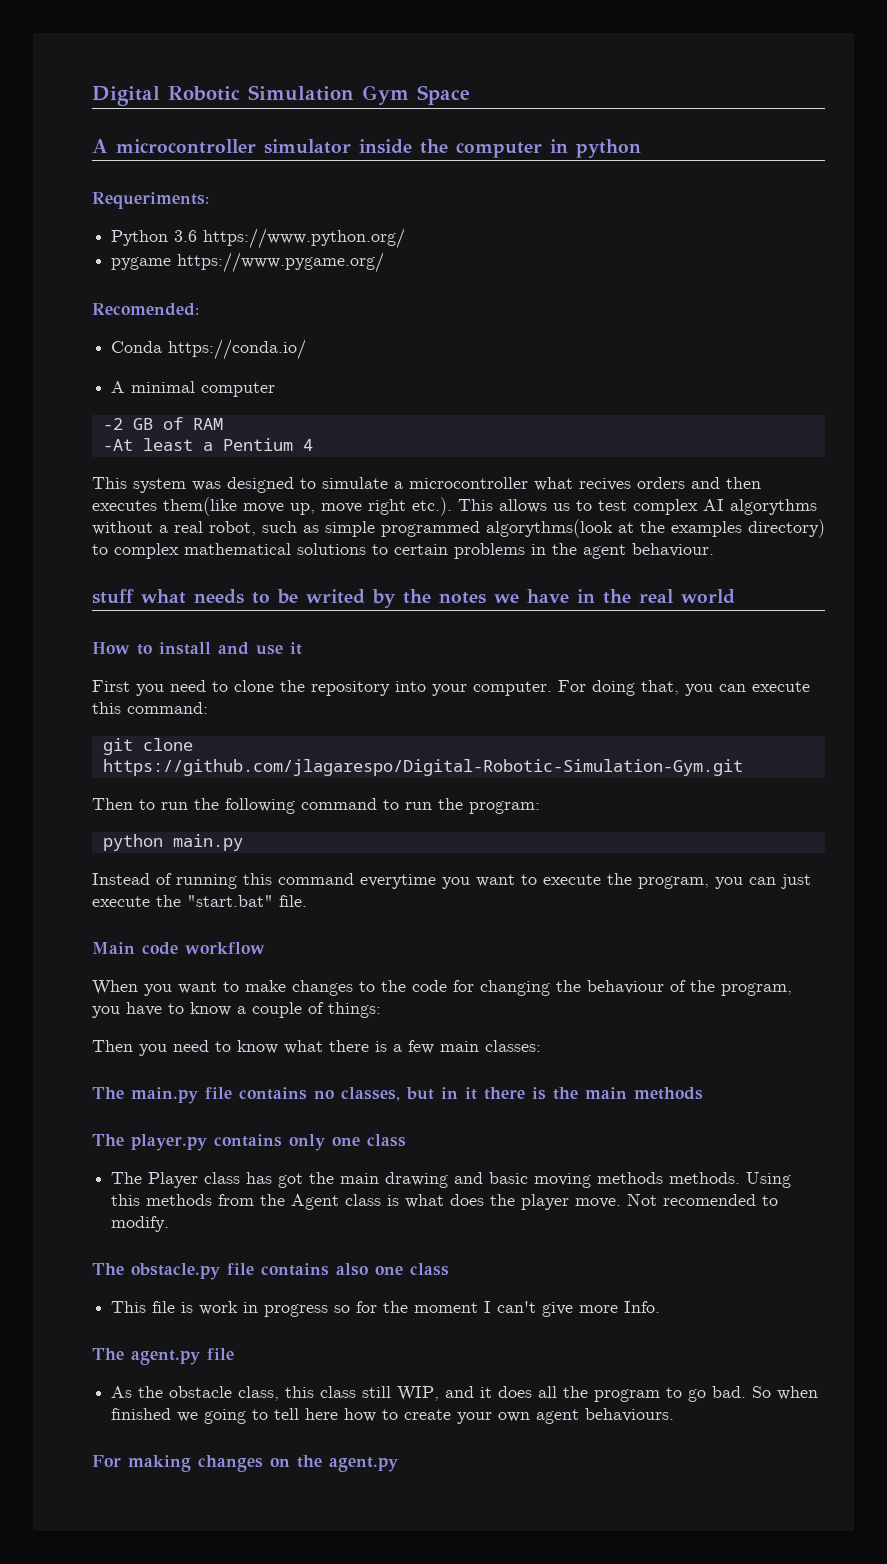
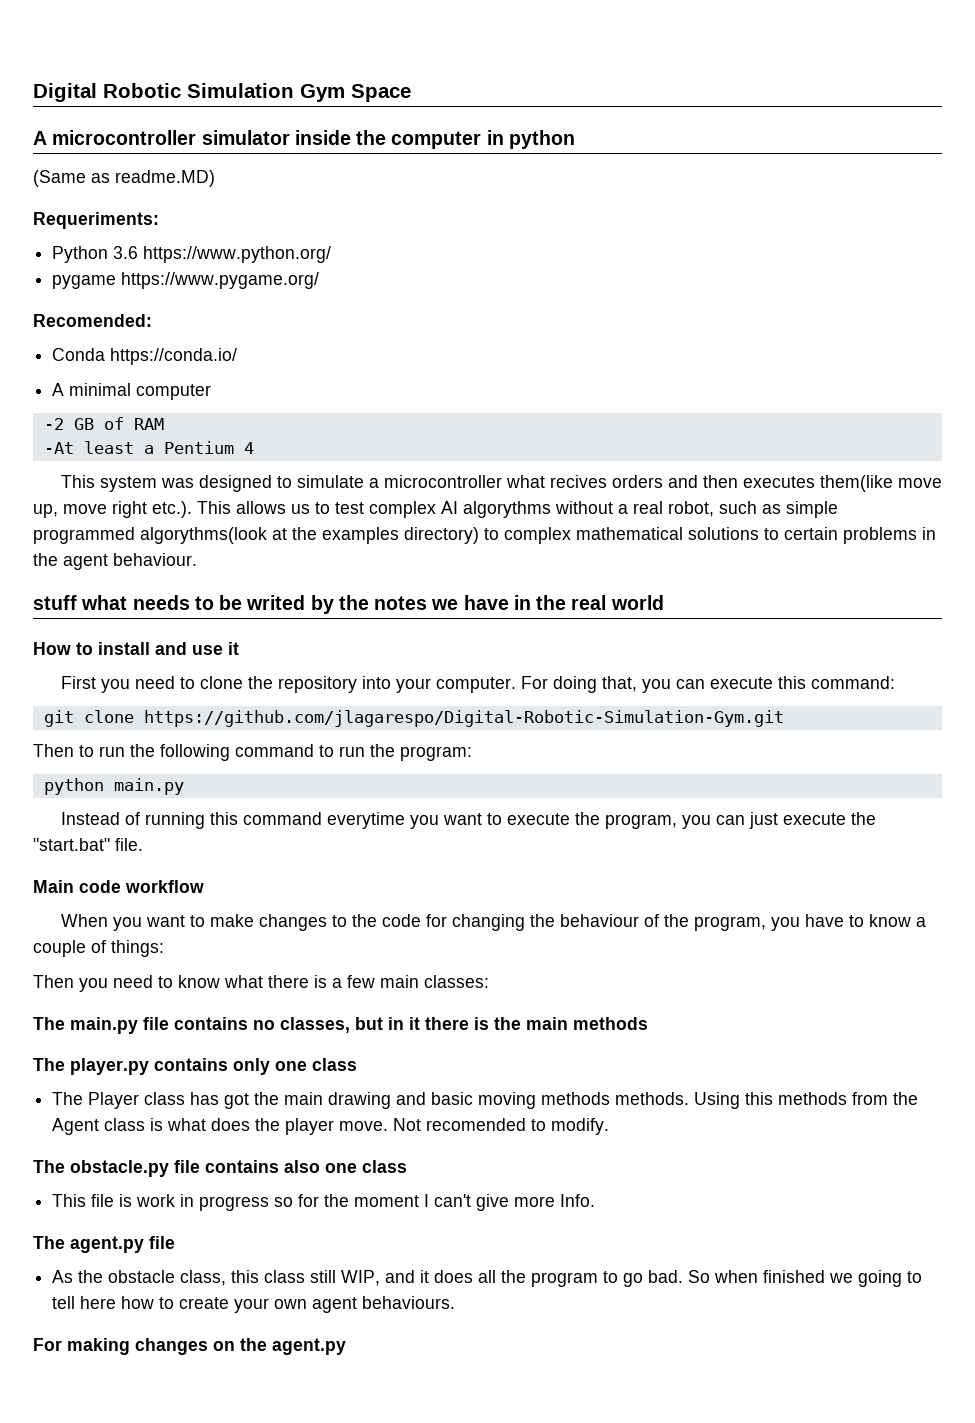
(641, 148) none -> [33,170,215,187] // (Same as readme.MD)

